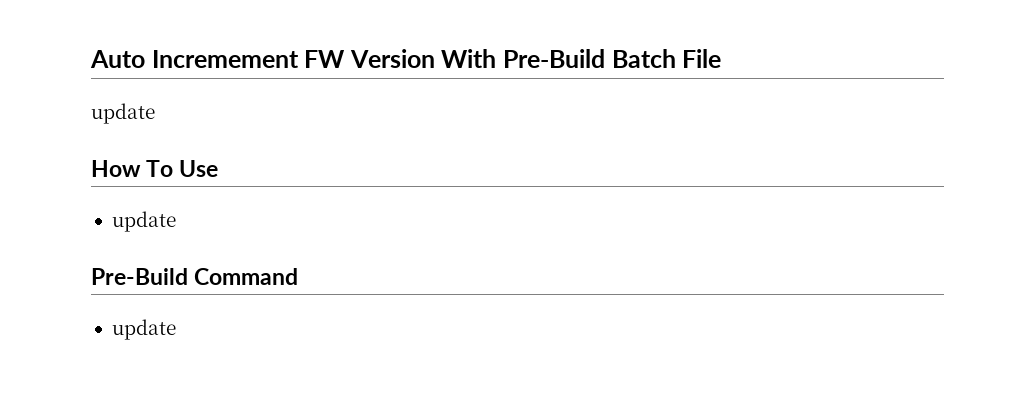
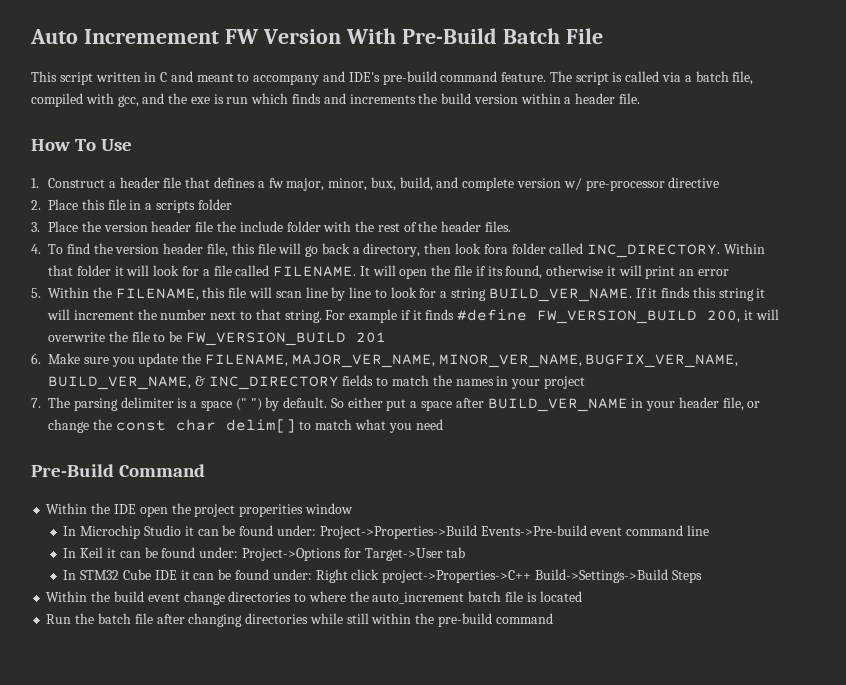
[91,103,155,124] [91,160,219,177] [111,211,176,232] [91,268,299,285] [111,319,176,340] update // How To Use // update // Pre-Build Command // update -> [31,71,754,85] [31,93,641,107] [31,139,133,151] [31,177,720,191] [31,199,232,213] [31,221,512,232] [31,243,765,258] [48,265,730,279] [31,287,766,302] [47,309,779,324] [48,331,386,346] [31,353,739,368] [48,375,585,390] [31,397,761,412] [48,419,443,433] [31,464,206,477] [46,503,353,517] [63,525,709,539] [63,547,466,561] [63,569,702,583] [46,591,582,605] [46,613,553,627] This script written in C and meant to accompany and IDE's pre-build command feature. The script is called via a batch file, compiled with gcc, and the exe is run which finds and increments the build version within a header file. // How To Use // 1. Construct a header file that defines a fw major, minor, bux, build, and complete version w/ pre-processor directive // 2. Place this file in a scripts folder // 3. Place the version header file the include folder with the rest of the header files. // 4. To find the version header file, this file will go back a directory, then look fora folder called INC_DIRECTORY. Within that folder it will look for a file called FILENAME. It will open the file if its found, otherwise it will print an error // 5. Within the FILENAME, this file will scan line by line to look for a string BUILD_VER_NAME. If it finds this string it will increment the number next to that string. For example if it finds #define FW_VERSION_BUILD 200, it will overwrite the file to be FW_VERSION_BUILD 201 // 6. Make sure you update the FILENAME, MAJOR_VER_NAME, MINOR_VER_NAME, BUGFIX_VER_NAME, BUILD_VER_NAME, & INC_DIRECTORY fields to match the names in your project // 7. The parsing delimiter is a space (" ") by default. So either put a space after BUILD_VER_NAME in your header file, or change the const char delim[] to match what you need // Pre-Build Command // Within the IDE open the project properities window // In Microchip Studio it can be found under: Project->Properties->Build Events->Pre-build event command line // In Keil it can be found under: Project->Options for Target->User tab // In STM32 Cube IDE it can be found under: Right click project->Properties->C++ Build->Settings->Build Steps // Within the build event change directories to where the auto_increment batch file is located // Run the batch file after changing directories while still within the pre-build command

